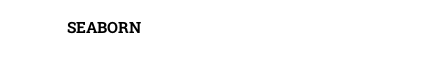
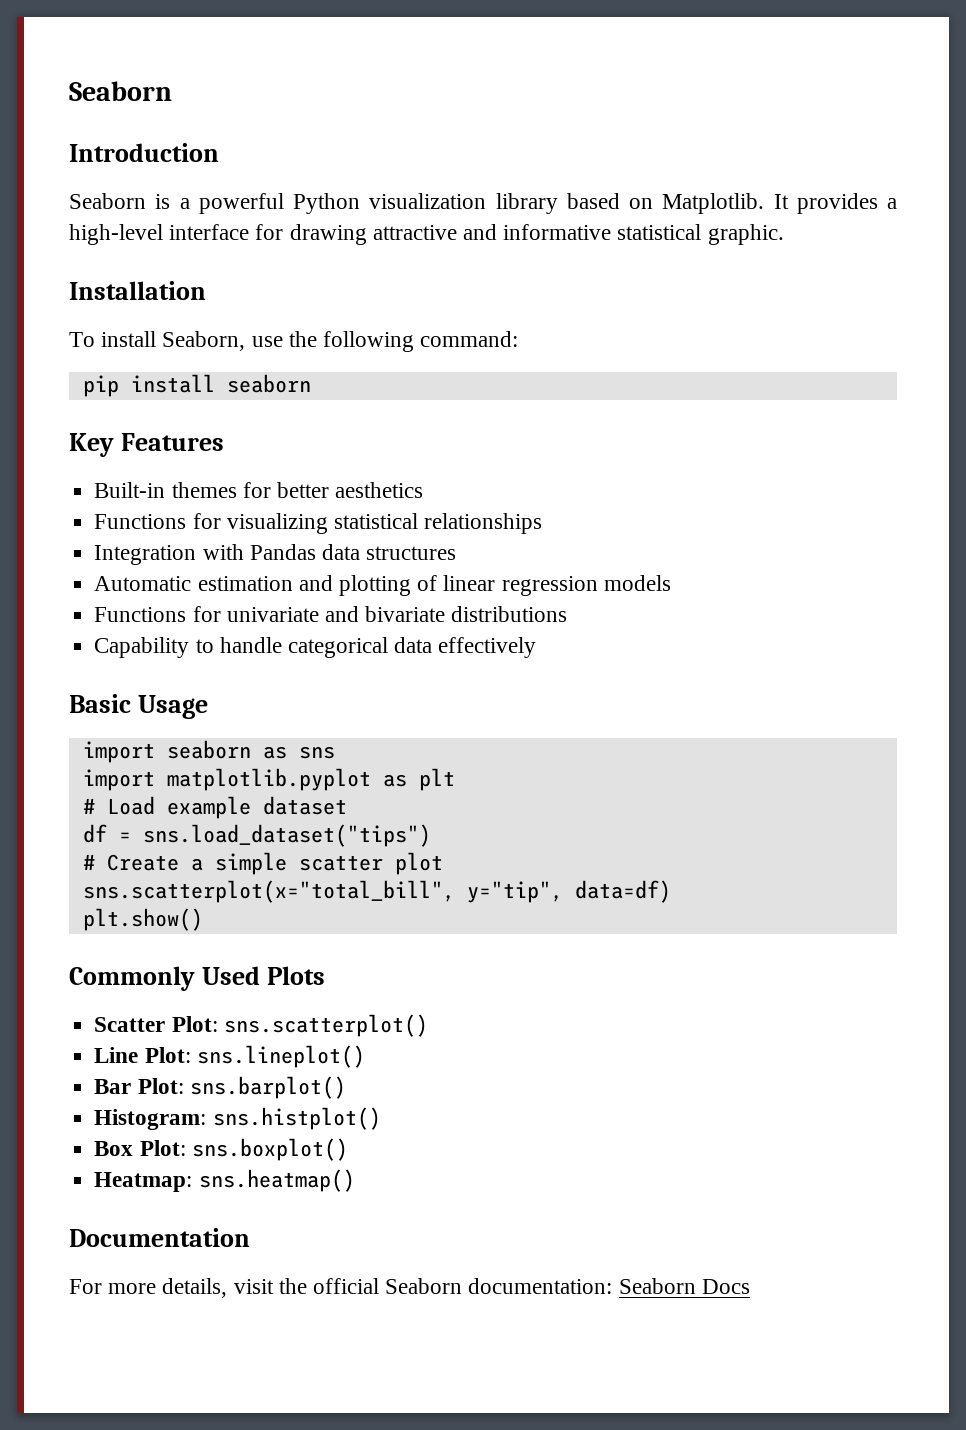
[67,21,141,34] SEABORN -> [69,81,172,101] [69,143,219,162] [69,193,897,214] [69,224,784,245] [69,281,206,300] [69,331,519,352] [82,374,311,397] [69,433,224,457] [94,482,424,498] [94,513,543,534] [94,544,457,565] [94,575,671,596] [94,606,568,622] [94,637,537,658] [69,694,208,719] [82,740,335,763] [82,768,455,791] [82,796,347,819] [82,824,431,847] [82,852,443,875] [82,880,671,903] [82,908,203,931] [69,966,325,991] [94,1014,428,1037] [94,1045,365,1068] [94,1076,346,1099] [94,1107,381,1130] [94,1138,348,1161] [94,1169,355,1192] [69,1228,250,1247] [69,1278,750,1298] Seaborn // Introduction // Seaborn is a powerful Python visualization library based on Matplotlib. It provides a high-level interface for drawing attractive and informative statistical graphic. // Installation // To install Seaborn, use the following command: // pip install seaborn // Key Features // Built-in themes for better aesthetics // Functions for visualizing statistical relationships // Integration with Pandas data structures // Automatic estimation and plotting of linear regression models // Functions for univariate and bivariate distributions // Capability to handle categorical data effectively // Basic Usage // import seaborn as sns // import matplotlib.pyplot as plt // # Load example dataset // df = sns.load_dataset("tips") // # Create a simple scatter plot // sns.scatterplot(x="total_bill", y="tip", data=df) // plt.show() // Commonly Used Plots // Scatter Plot: sns.scatterplot() // Line Plot: sns.lineplot() // Bar Plot: sns.barplot() // Histogram: sns.histplot() // Box Plot: sns.boxplot() // Heatmap: sns.heatmap() // Documentation // For more details, visit the official Seaborn documentation: Seaborn Docs

